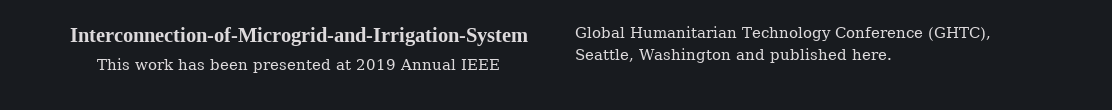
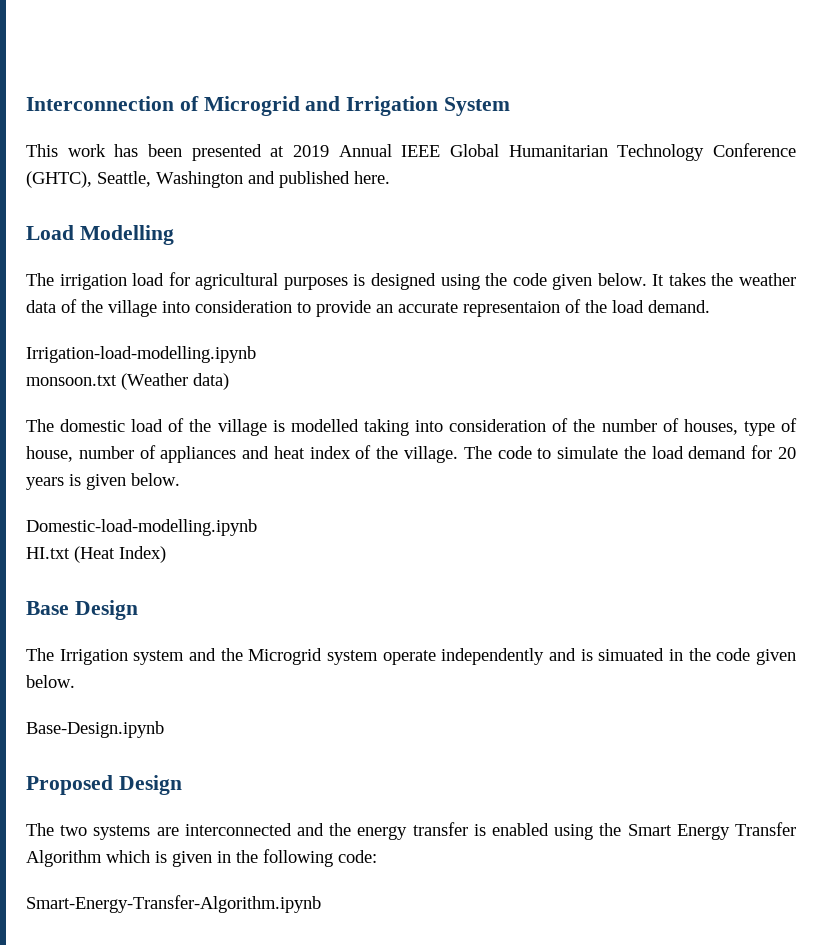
[70,27,528,46] Interconnection-of-Microgrid-and-Irrigation-System -> [26,96,511,116] Interconnection of Microgrid and Irrigation System
(892, 54) none -> [26,225,174,245] [26,272,796,290] [26,299,710,317] [26,346,256,363] [26,373,229,390] [26,418,798,436] [26,445,797,463] [26,473,180,490] [26,519,257,536] [26,546,166,563] [26,600,138,620] [26,648,796,665] [26,675,75,688] [26,721,164,738] [26,775,182,795] [26,822,797,840] [26,849,377,867] [26,895,321,913] // Load Modelling // The irrigation load for agricultural purposes is designed using the code given below. It takes the weather data of the village into consideration to provide an accurate representaion of the load demand. // Irrigation-load-modelling.ipynb // monsoon.txt (Weather data) // The domestic load of the village is modelled taking into consideration of the number of houses, type of house, number of appliances and heat index of the village. The code to simulate the load demand for 20 years is given below. // Domestic-load-modelling.ipynb // HI.txt (Heat Index) // Base Design // The Irrigation system and the Microgrid system operate independently and is simuated in the code given below. // Base-Design.ipynb // Proposed Design // The two systems are interconnected and the energy transfer is enabled using the Smart Energy Transfer Algorithm which is given in the following code: // Smart-Energy-Transfer-Algorithm.ipynb

